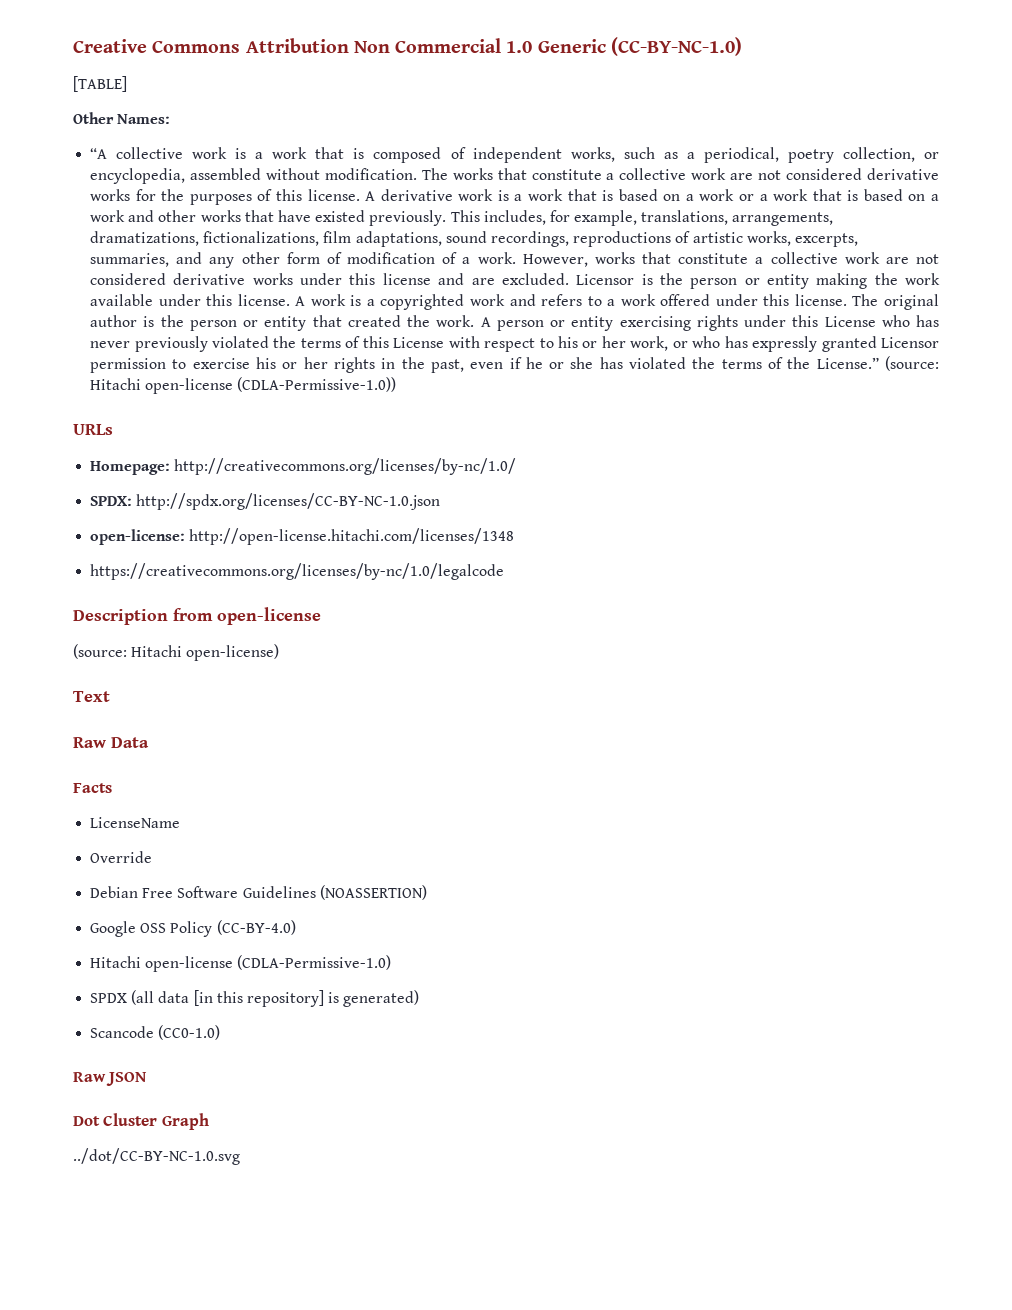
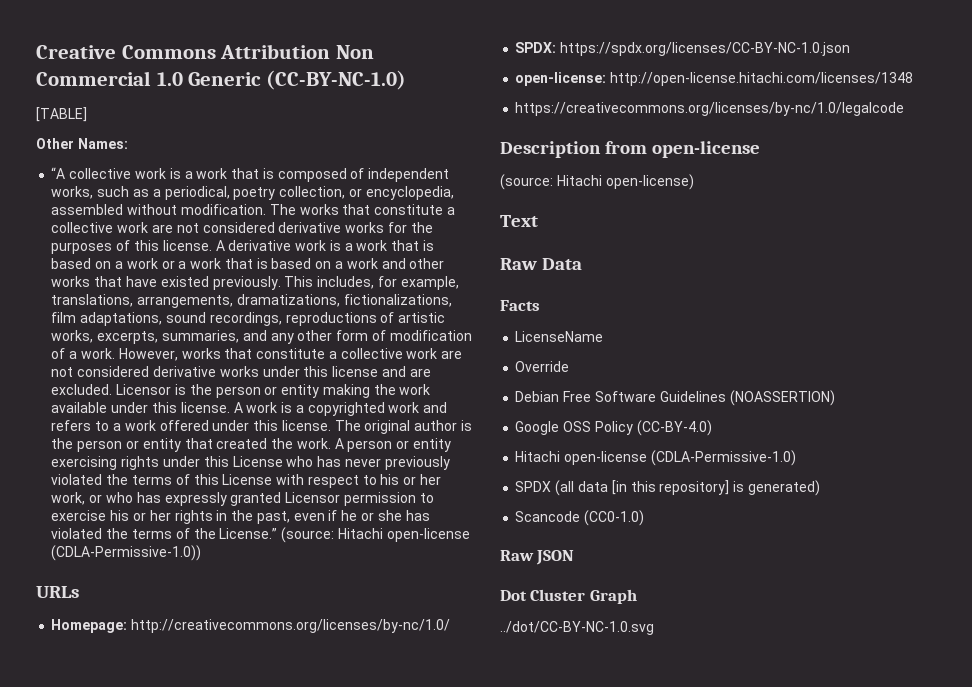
[136,493,441,510] http://spdx.org/licenses/CC-BY-NC-1.0.json -> [560,42,851,56] https://spdx.org/licenses/CC-BY-NC-1.0.json

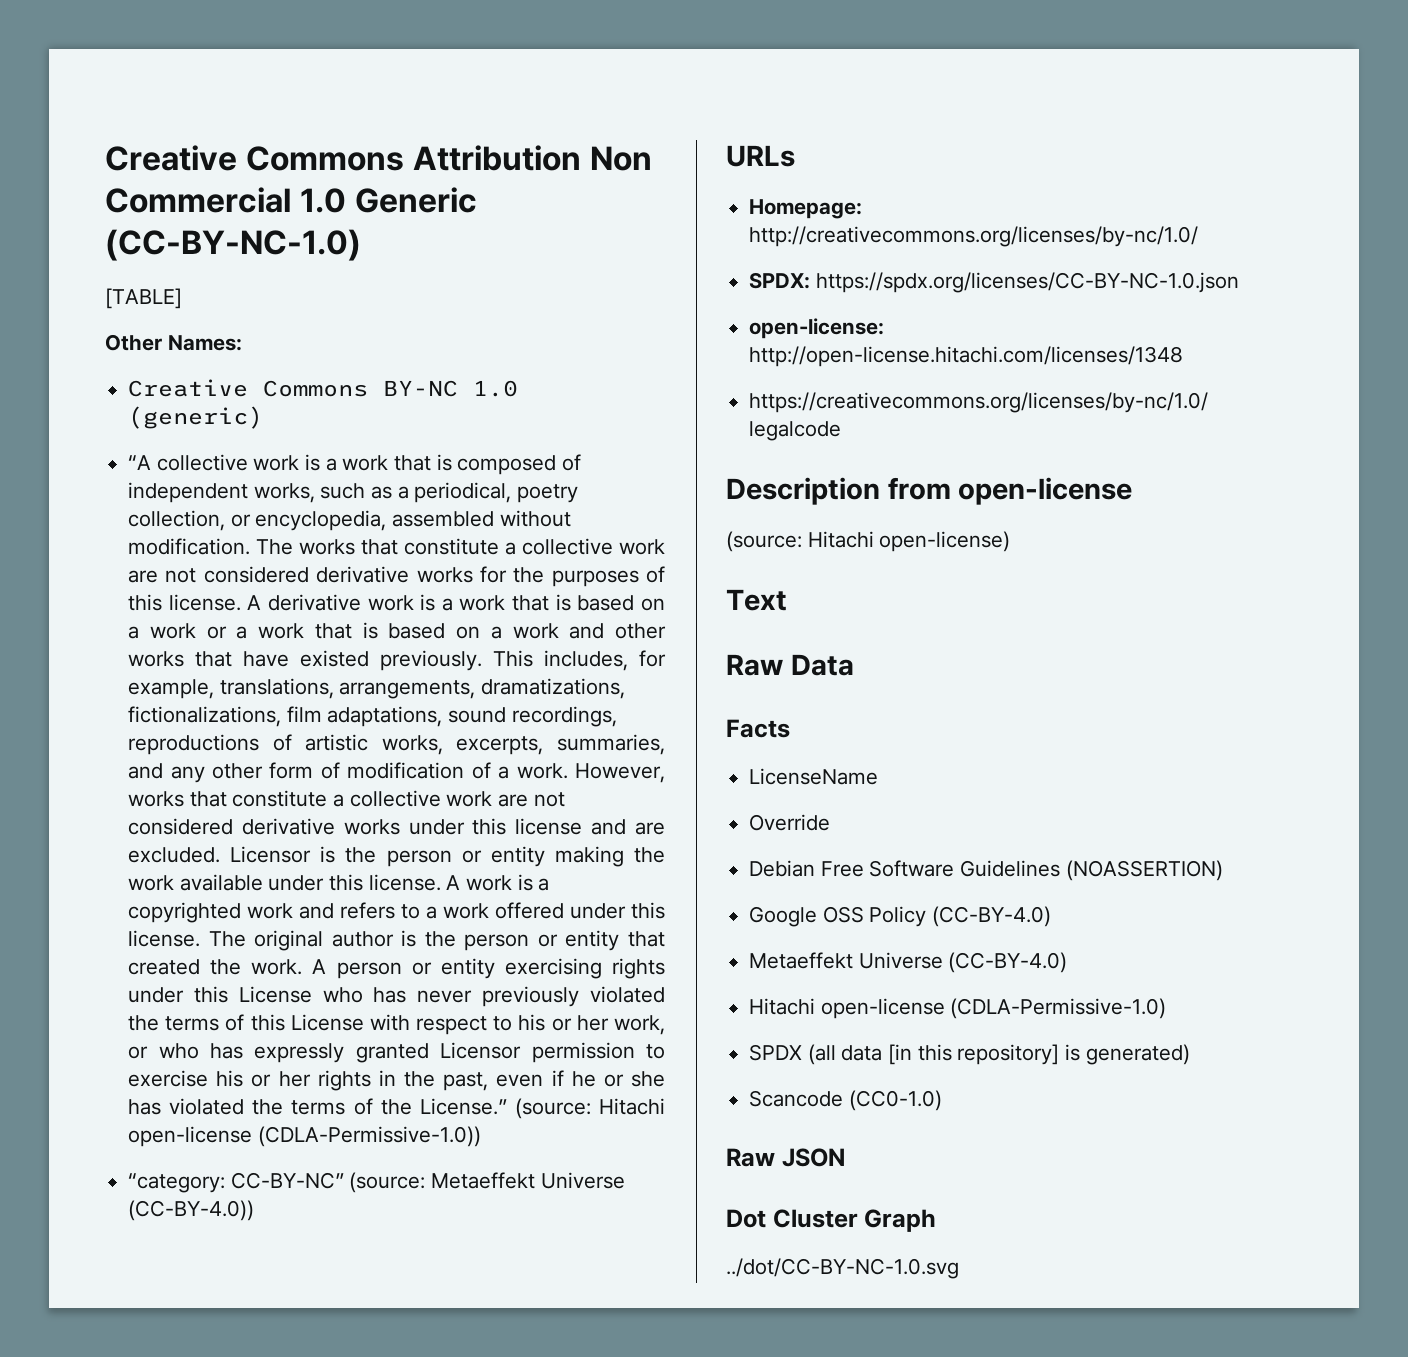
(128, 143) none -> [128,379,519,397] [128,406,264,429] // Creative Commons BY-NC 1.0 (generic)
(202, 553) none -> [128,1172,625,1193] [128,1200,255,1221] // “category: CC-BY-NC” (source: Metaeffekt Universe (CC-BY-4.0))
(712, 428) none -> [749,952,1068,973] // Metaeffekt Universe (CC-BY-4.0)

